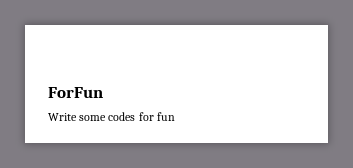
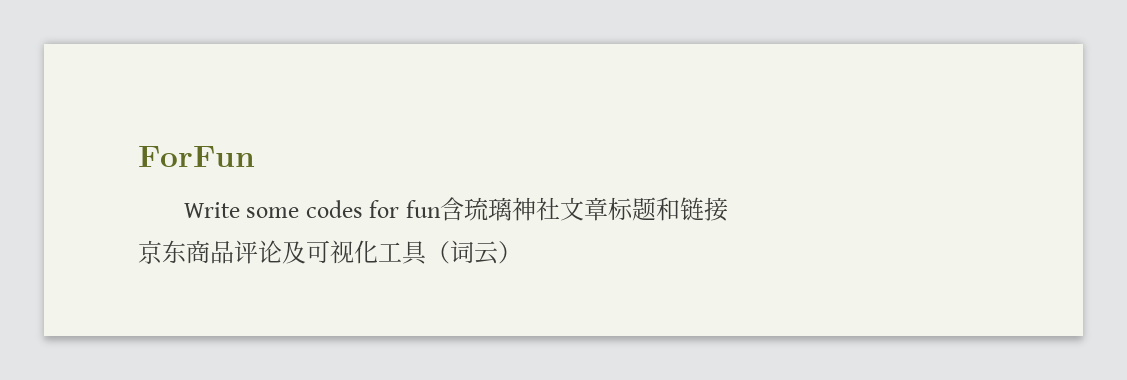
(175, 116) none -> [439,197,728,221] [138,240,522,265] 含琉璃神社文章标题和链接 // 京东商品评论及可视化工具（词云）

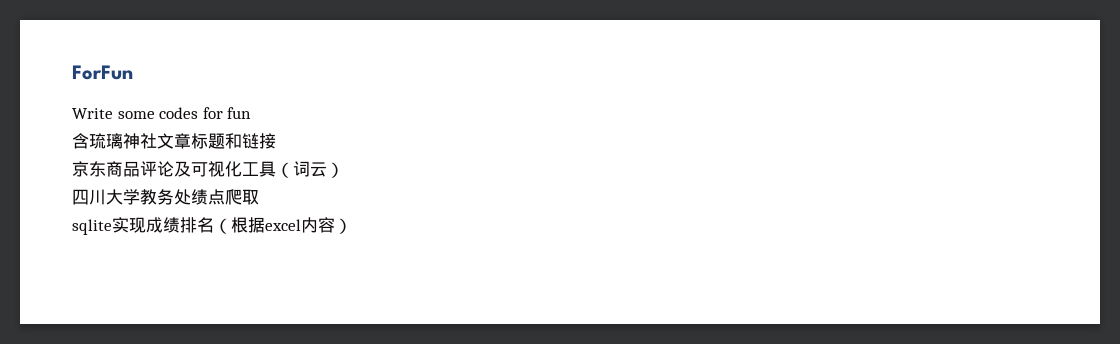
(441, 209) none -> (252, 113) //
(522, 252) none -> [72,189,259,205] [72,217,352,235] // 四川大学教务处绩点爬取 // sqlite实现成绩排名（根据excel内容）

